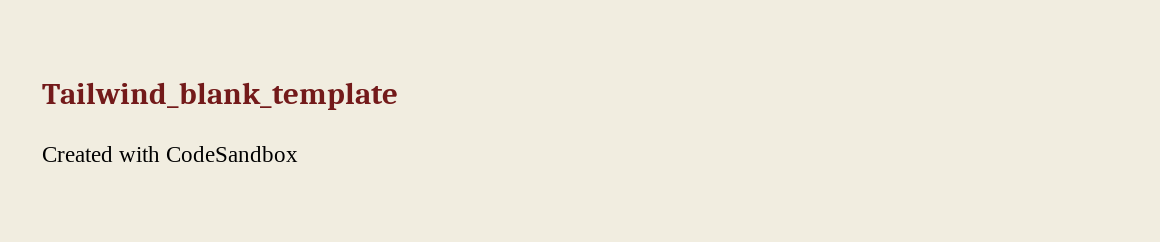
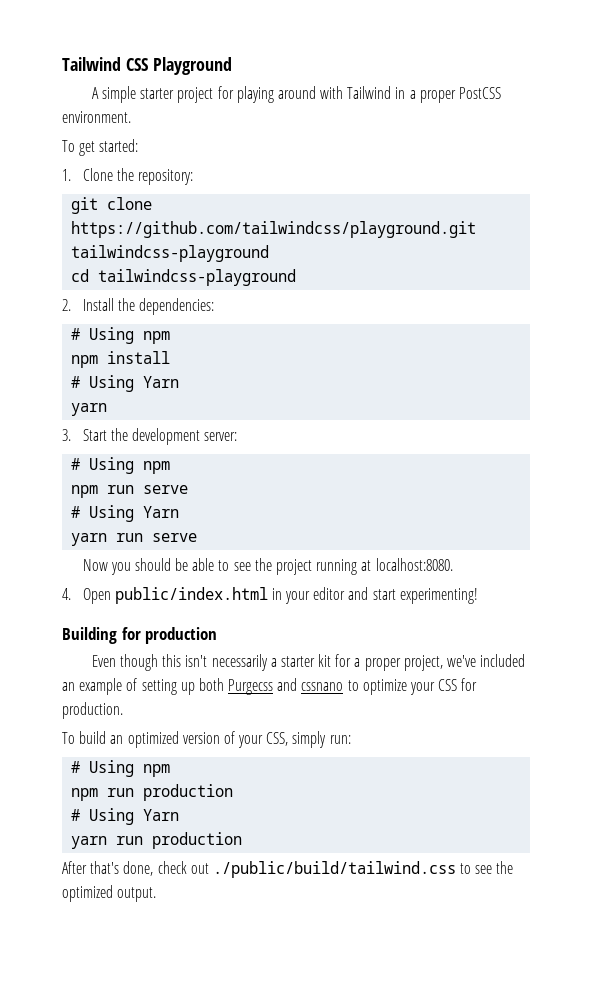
[42,82,398,110] [42,146,299,162] Tailwind_blank_template // Created with CodeSandbox -> [62,57,232,75] [91,86,502,103] [62,111,131,123] [62,139,139,156] [62,168,193,185] [71,197,153,214] [71,221,477,238] [71,245,270,262] [71,269,297,286] [62,298,214,315] [71,327,171,344] [71,351,171,368] [71,375,180,392] [71,403,108,416] [62,428,238,445] [71,457,171,474] [71,485,189,498] [71,505,180,522] [71,533,198,546] [82,558,453,575] [62,587,478,604] [62,627,218,644] [91,654,526,671] [62,678,478,695] [62,702,123,719] [62,731,351,748] [71,760,171,777] [71,784,234,801] [71,808,180,825] [71,832,243,849] [62,861,514,878] [62,885,157,902] Tailwind CSS Playground // A simple starter project for playing around with Tailwind in a proper PostCSS environment. // To get started: // 1. Clone the repository: // git clone https://github.com/tailwindcss/playground.git tailwindcss-playground // cd tailwindcss-playground // 2. Install the dependencies: // # Using npm // npm install // # Using Yarn // yarn // 3. Start the development server: // # Using npm // npm run serve // # Using Yarn // yarn run serve // Now you should be able to see the project running at localhost:8080. // 4. Open public/index.html in your editor and start experimenting! // Building for production // Even though this isn't necessarily a starter kit for a proper project, we've included an example of setting up both Purgecss and cssnano to optimize your CSS for production. // To build an optimized version of your CSS, simply run: // # Using npm // npm run production // # Using Yarn // yarn run production // After that's done, check out ./public/build/tailwind.css to see the optimized output.

